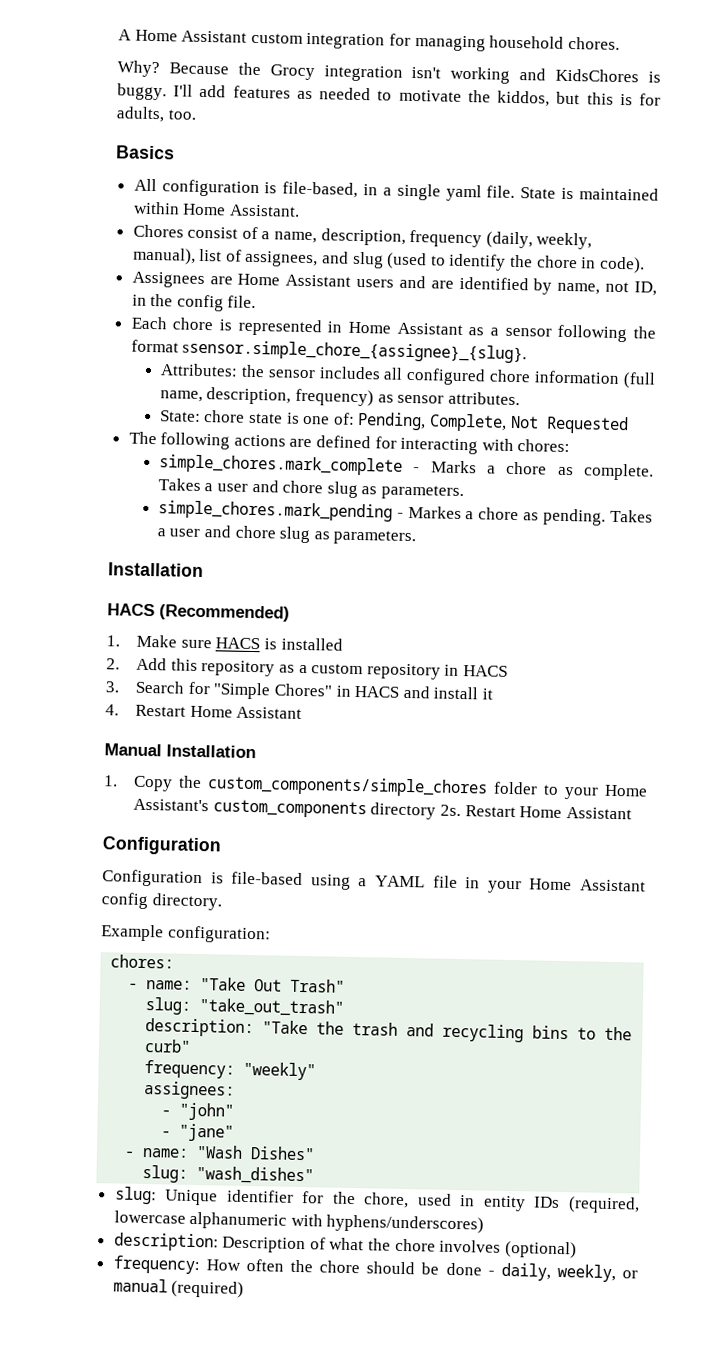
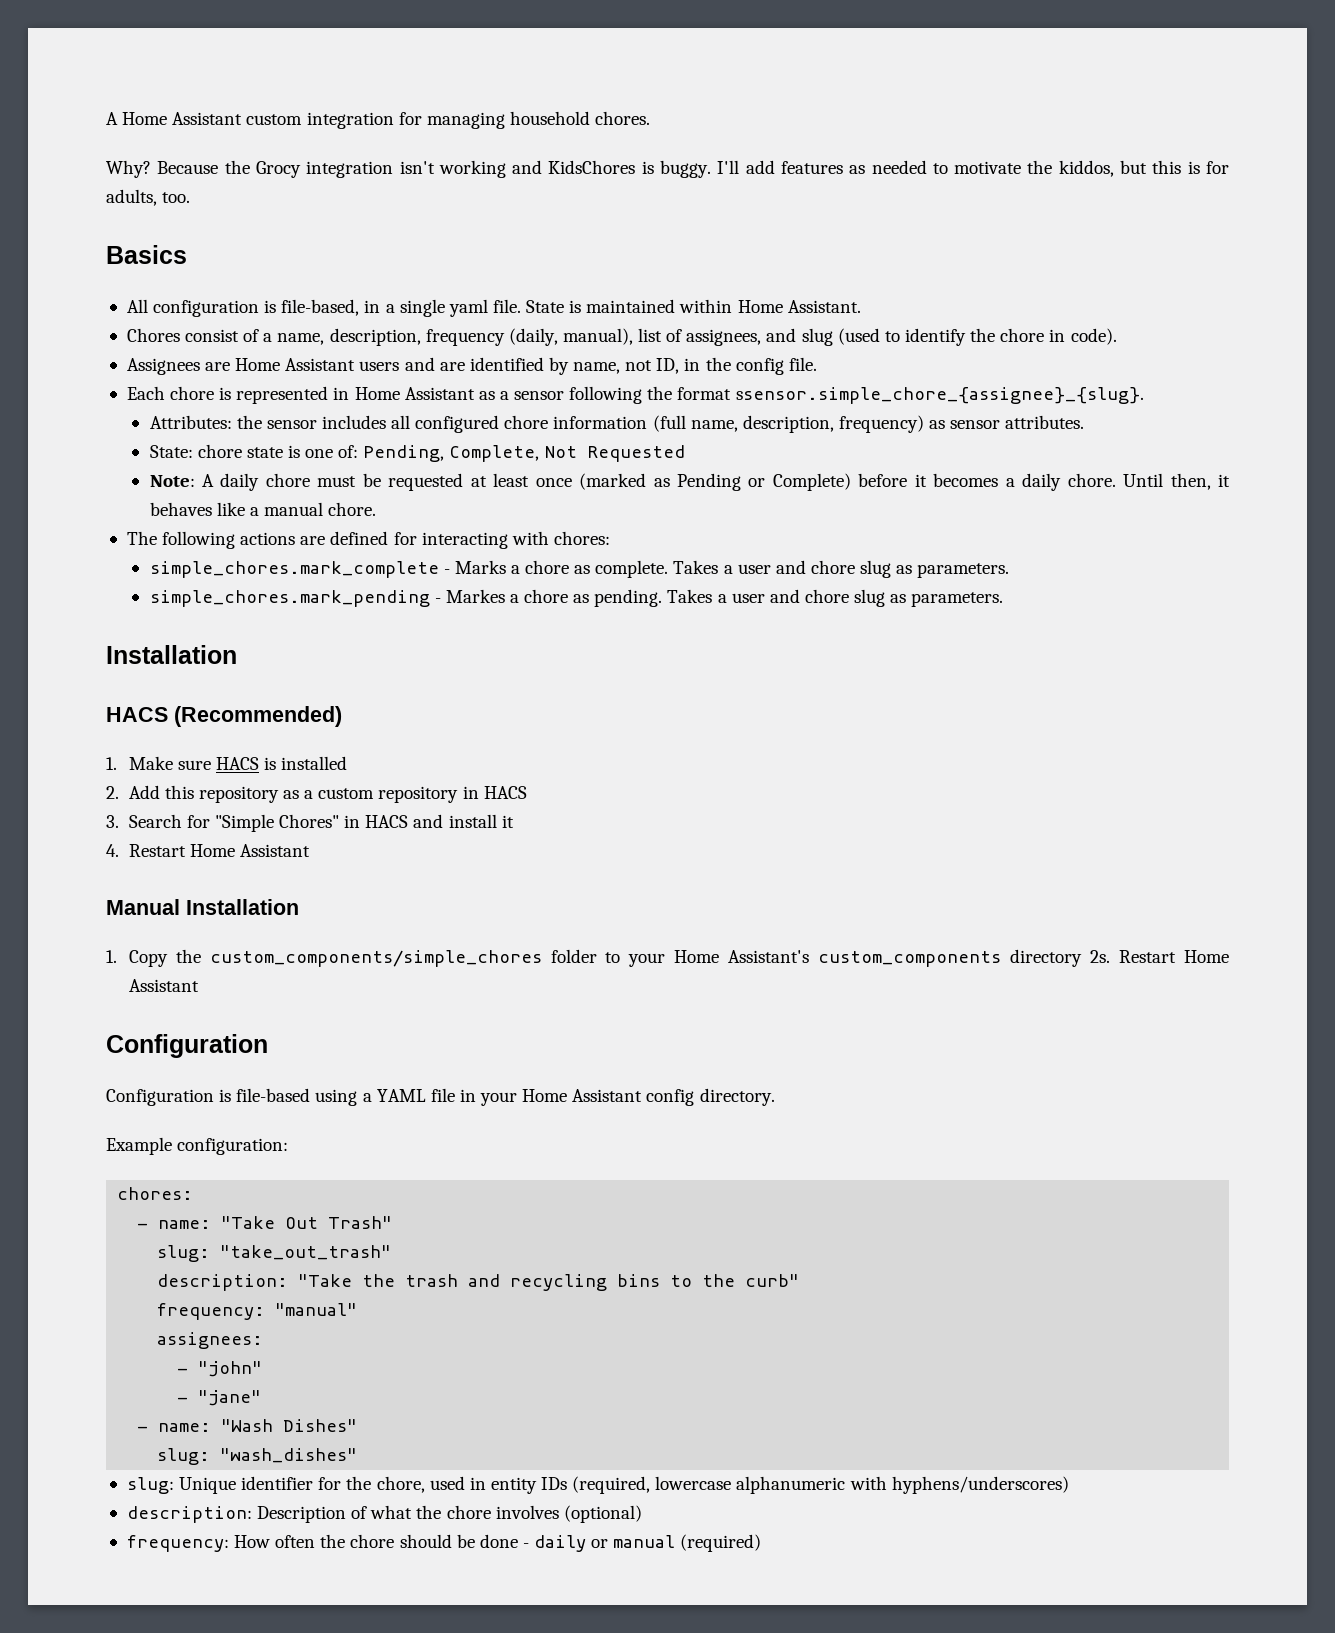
[536,232,593,250] weekly, -> (558, 337) none
(629, 425) none -> [149,473,1231,491] [149,502,377,516] // Note: A daily chore must be requested at least once (marked as Pending or Complete) before it becomes a daily chore. Until then, it behaves like a manual chore.
[243,1061,317,1081] "weekly" -> [275,1303,358,1316] "manual"
[500,1262,616,1283] daily, weekly, -> [534,1535,587,1552] daily

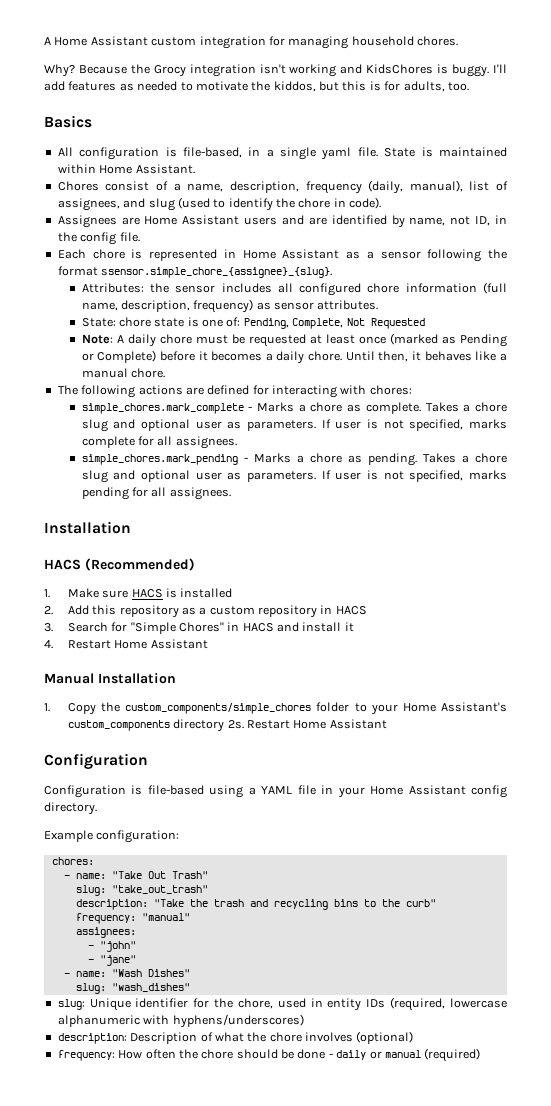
[737,560,1010,578] user and chore slug as parameters. -> [474,402,507,412] [81,419,508,432] [81,436,237,449] chore slug and optional user as parameters. If user is not specified, marks complete for all assignees.
[445,589,505,603] Markes -> [253,453,291,463] Marks
[731,589,1004,607] user and chore slug as parameters. -> [475,453,508,463] [81,470,508,483] [81,487,231,500] chore slug and optional user as parameters. If user is not specified, marks pending for all assignees.

